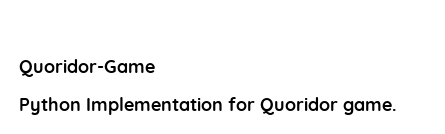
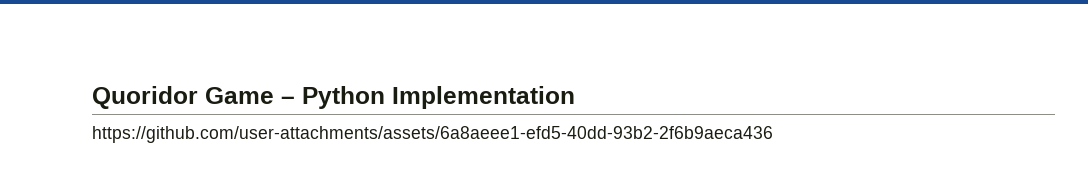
[19,59,155,77] Quoridor-Game // -> [92,86,295,109] Quoridor Game –
[228,97,396,115] for Quoridor game. -> [92,126,773,143] // https://github.com/user-attachments/assets/6a8aeee1-efd5-40dd-93b2-2f6b9aeca436

